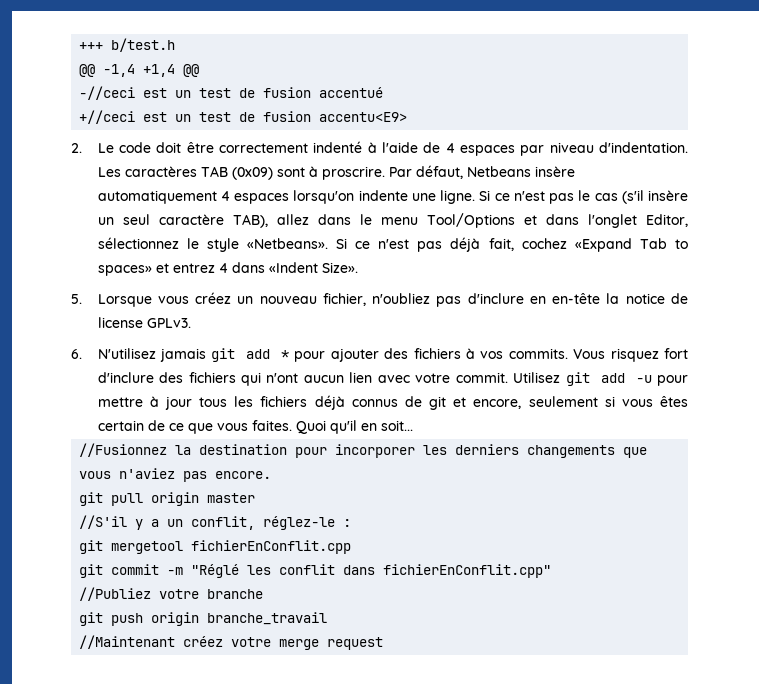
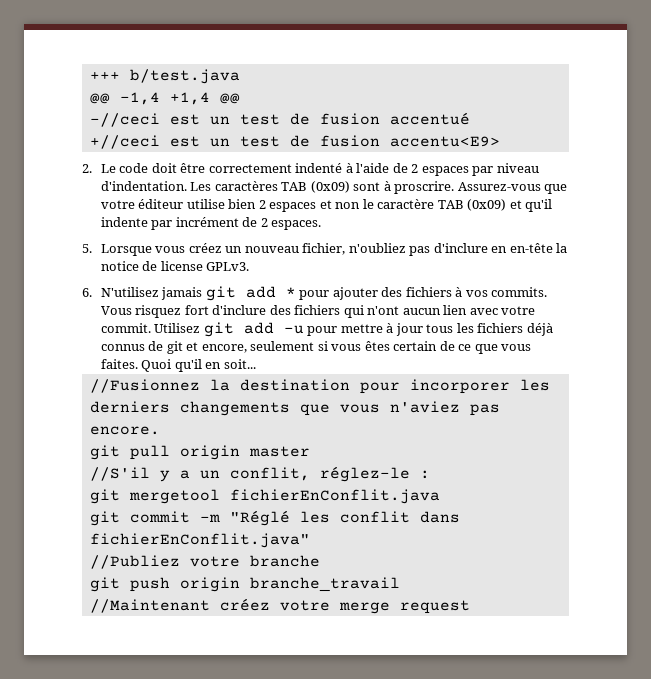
[111,38,176,52] b/test.h -> [129,69,240,84] b/test.java
[445,143,455,153] 4 -> [411,164,419,173] 2
[388,165,575,179] [97,190,688,204] [97,213,689,228] [97,237,688,252] [97,262,358,276] Par défaut, Netbeans insère automatiquement 4 espaces lorsqu'on indente une ligne. Si ce n'est pas le cas (s'il insère un seul caractère TAB), allez dans le menu Tool/Options et dans l'onglet Editor, sélectionnez le style «Netbeans». Si ce n'est pas déjà fait, cochez «Expand Tab to spaces» et entrez 4 dans «Indent Size». -> [457,182,568,194] [100,199,553,212] [100,217,322,230] Assurez-vous que votre éditeur utilise bien 2 espaces et non le caractère TAB (0x09) et qu'il indente par incrément de 2 espaces.
[191,540,352,554] fichierEnConflit.cpp -> [229,489,440,504] fichierEnConflit.java
[383,564,552,578] fichierEnConflit.cpp" -> [89,533,310,548] fichierEnConflit.java"

